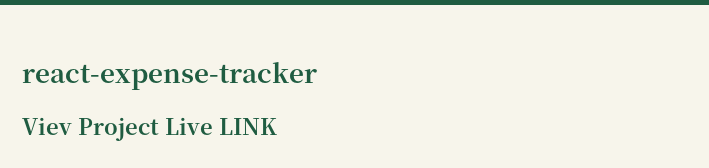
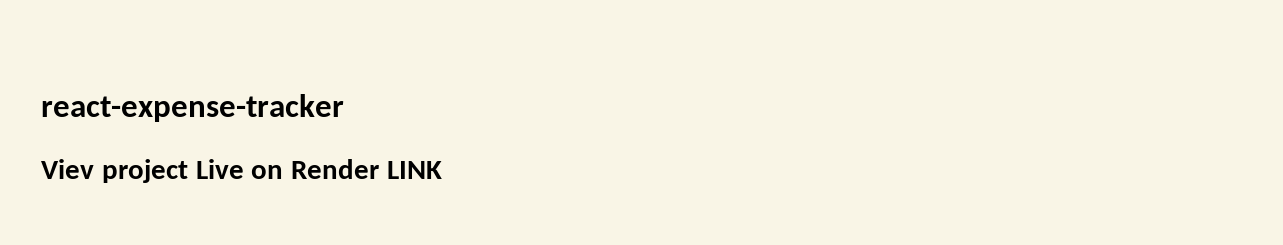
[78,117,213,141] Project Live -> [101,159,380,183] project Live on Render

